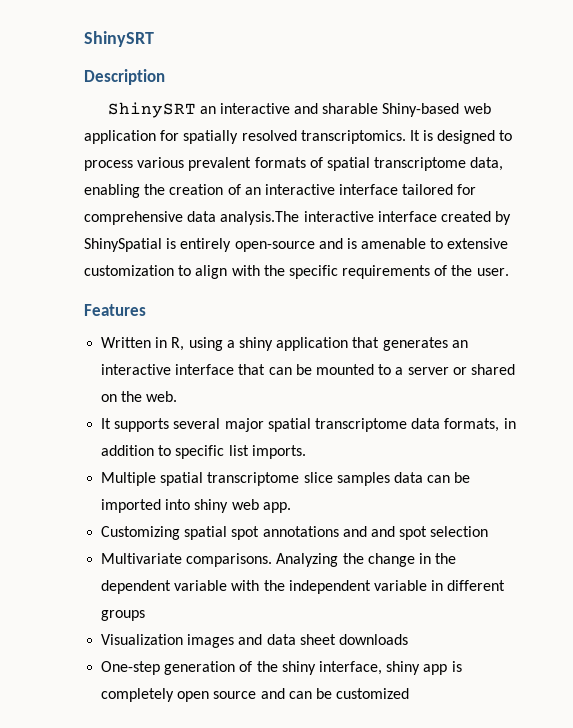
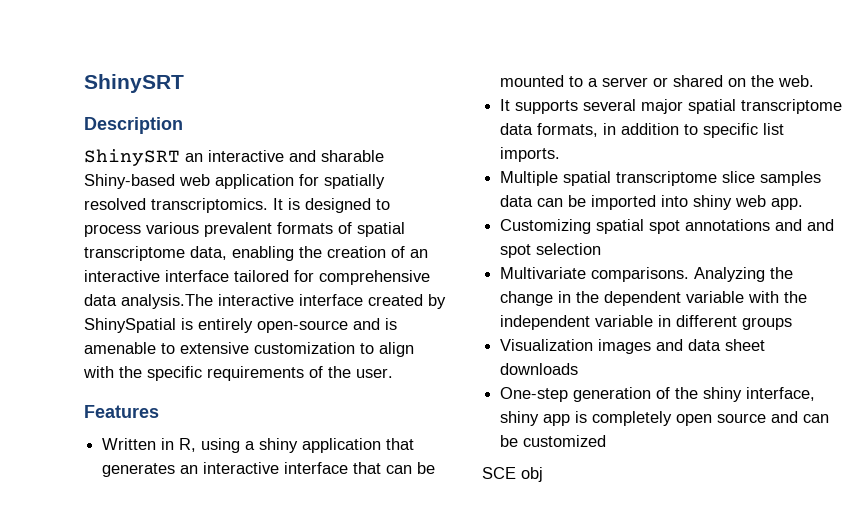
(410, 693) none -> [482,467,543,482] // SCE obj

